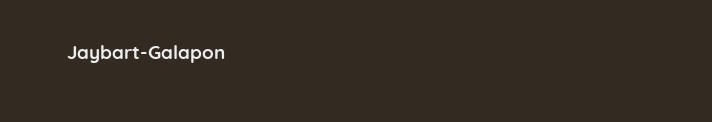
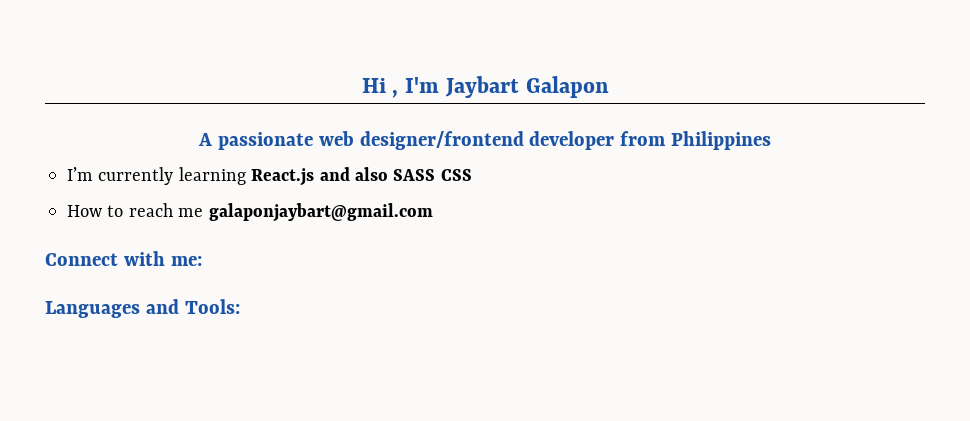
[67,45,225,63] Jaybart-Galapon -> [361,76,609,98] [198,131,771,150] [67,167,472,186] [67,203,433,222] [45,251,202,266] [45,299,240,318] Hi , I'm Jaybart Galapon // A passionate web designer/frontend developer from Philippines // I’m currently learning React.js and also SASS CSS // How to reach me galaponjaybart@gmail.com // Connect with me: // Languages and Tools:

